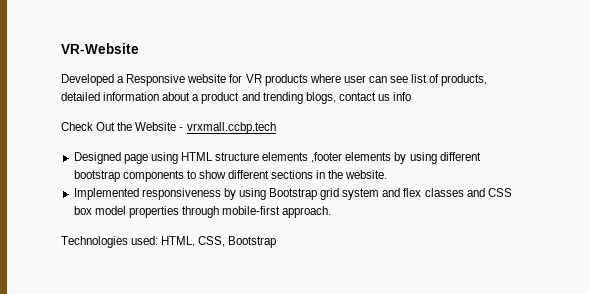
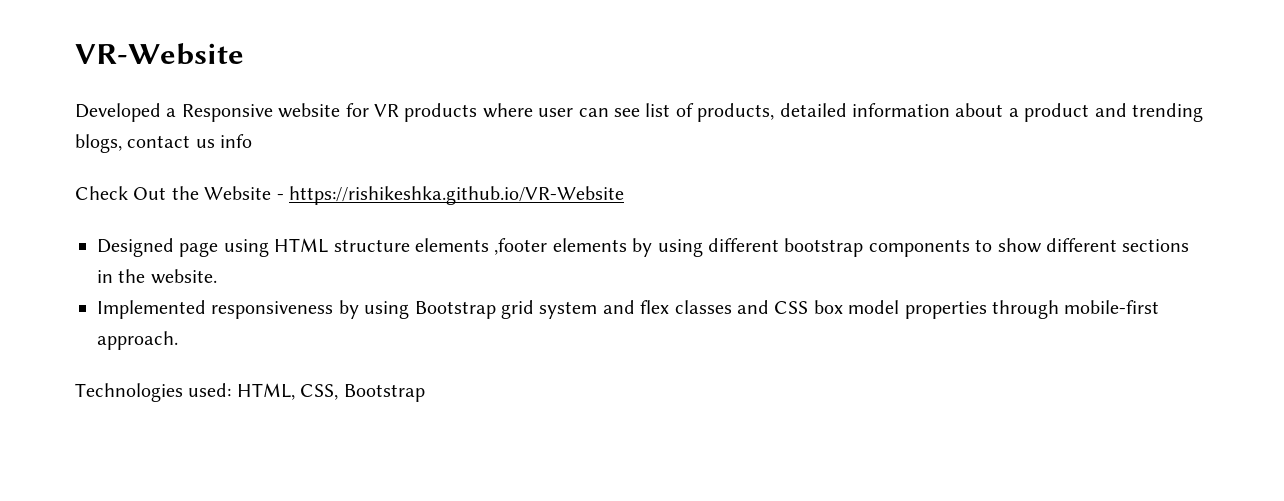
[186,122,276,134] vrxmall.ccbp.tech -> [289,186,624,205] https://rishikeshka.github.io/VR-Website

